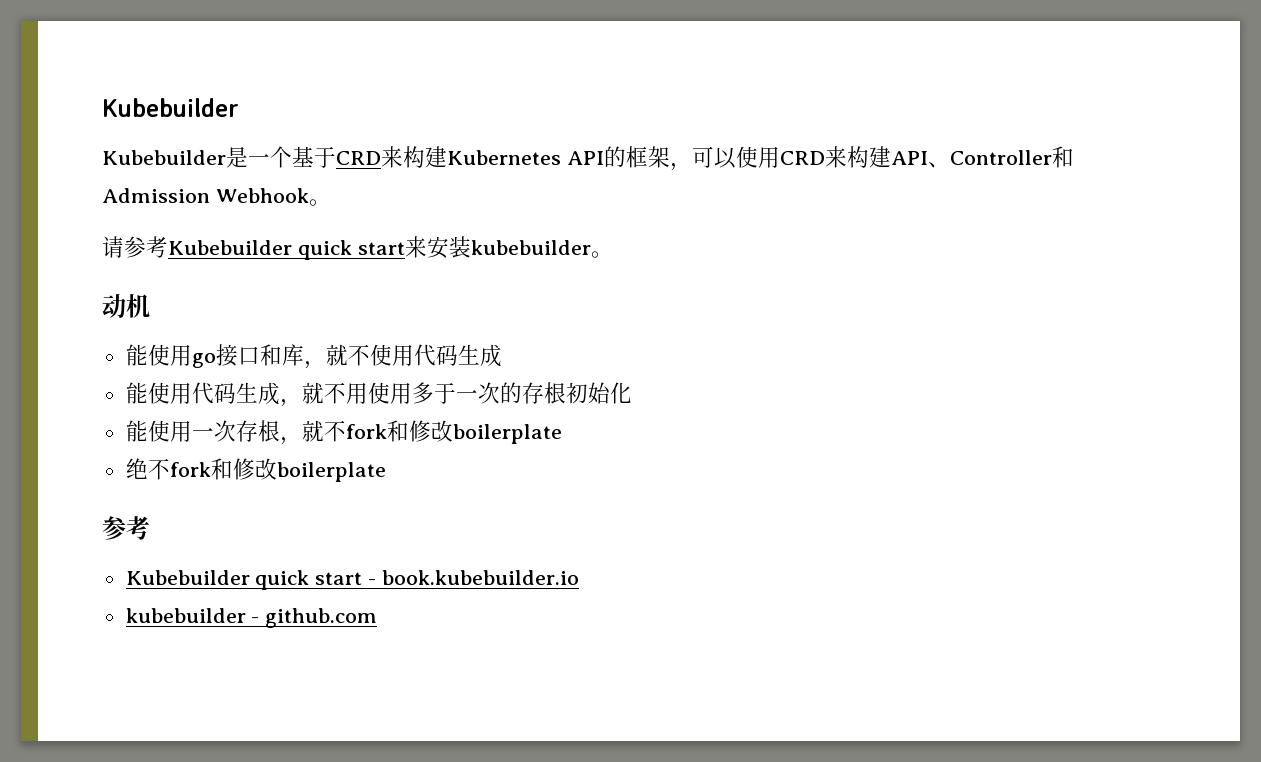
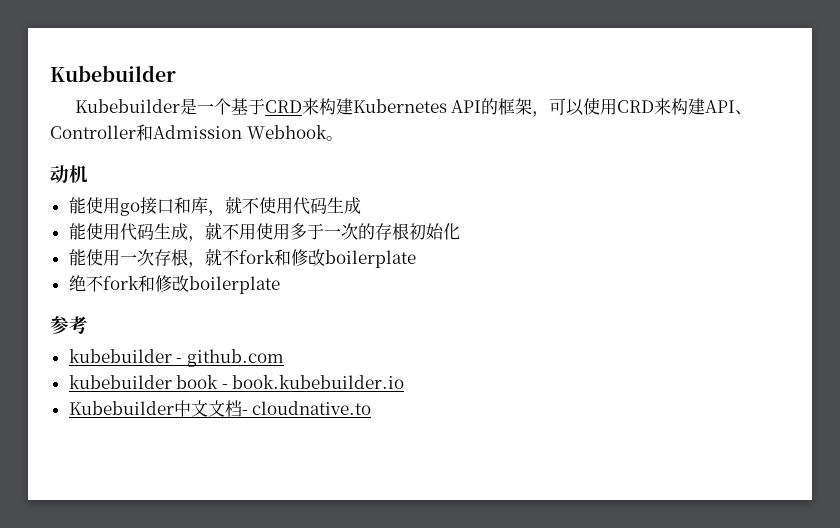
[102,236,613,260] // 请参考Kubebuilder quick start来安装kubebuilder。 -> (343, 138) none
[125,570,579,590] [125,608,378,628] Kubebuilder quick start - book.kubebuilder.io // kubebuilder - github.com -> [68,349,284,367] [68,375,405,389] [68,400,372,417] kubebuilder - github.com // kubebuilder book - book.kubebuilder.io // Kubebuilder中文文档- cloudnative.to

